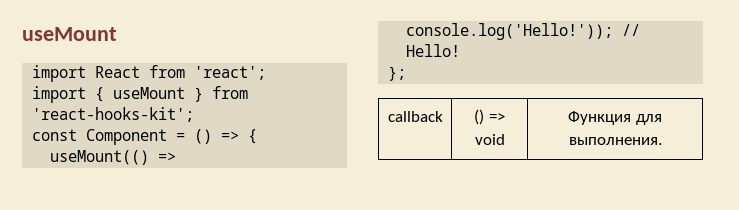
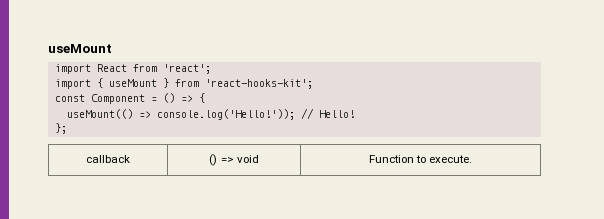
[568,111,662,125] [568,137,662,145] Функция для выполнения. -> [368,155,473,163] Function to execute.

